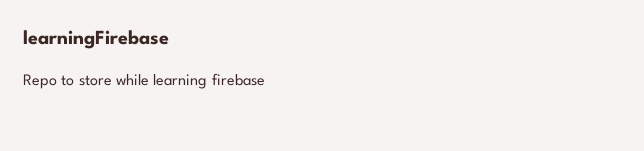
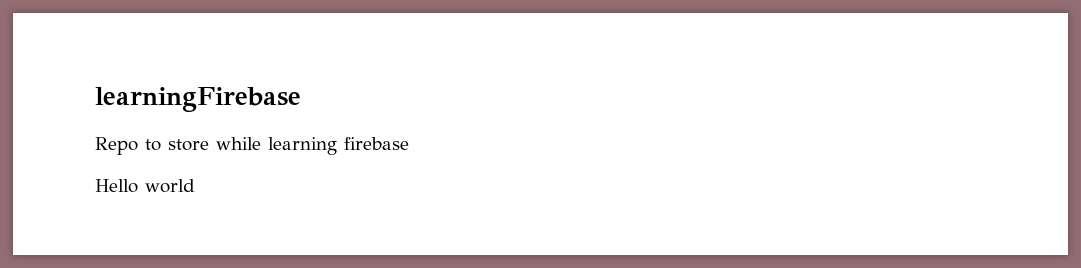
(265, 79) none -> [95,179,195,193] // Hello world

